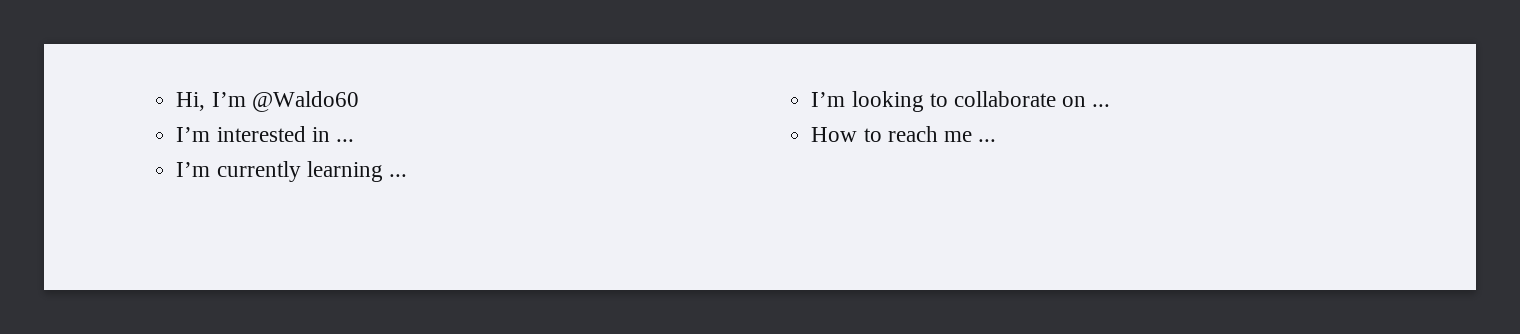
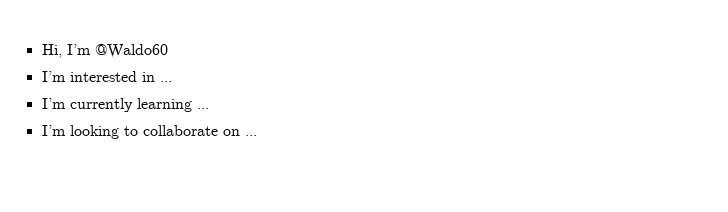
[811,126,997,142] // How to reach me ... -> (257, 135) none

